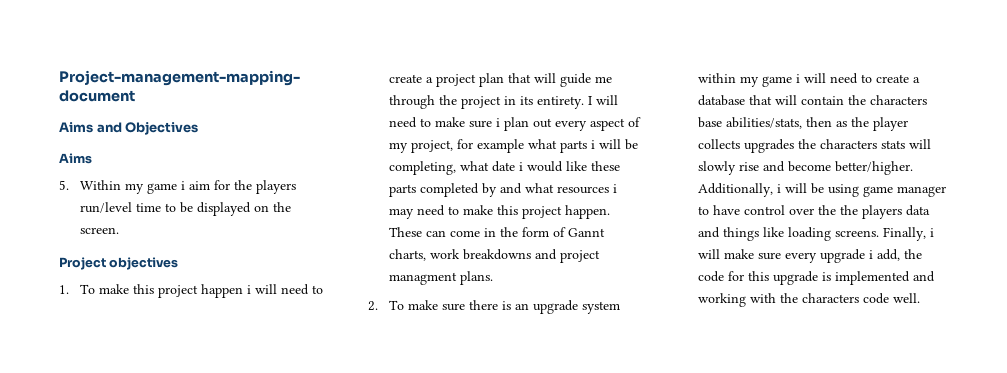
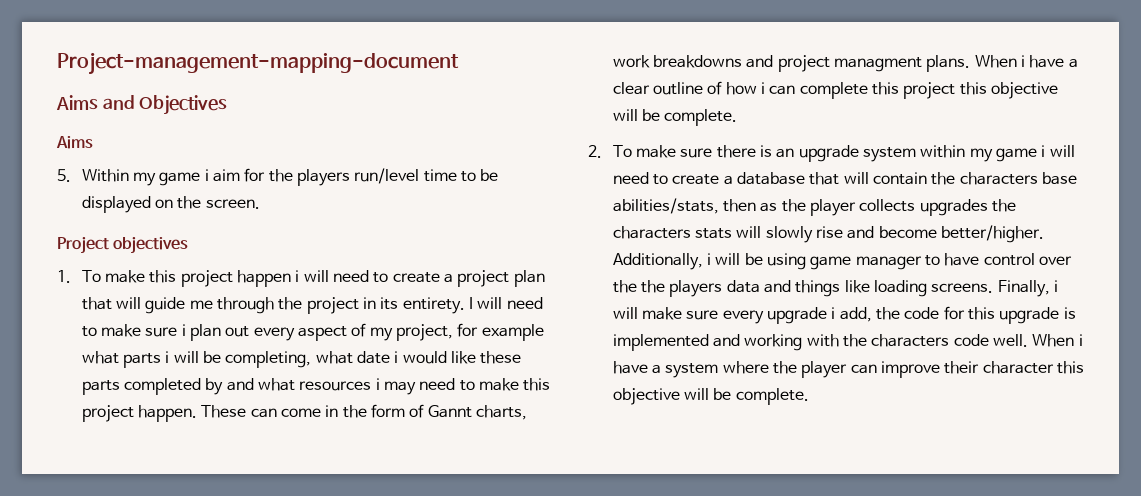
(493, 278) none -> [974,55,1078,68] [612,81,1058,99] [612,109,738,126] When i have a clear outline of how i can complete this project this objective will be complete.
(920, 298) none -> [1032,334,1083,347] [612,361,1084,378] [612,388,809,405] When i have a system where the player can improve their character this objective will be complete.

